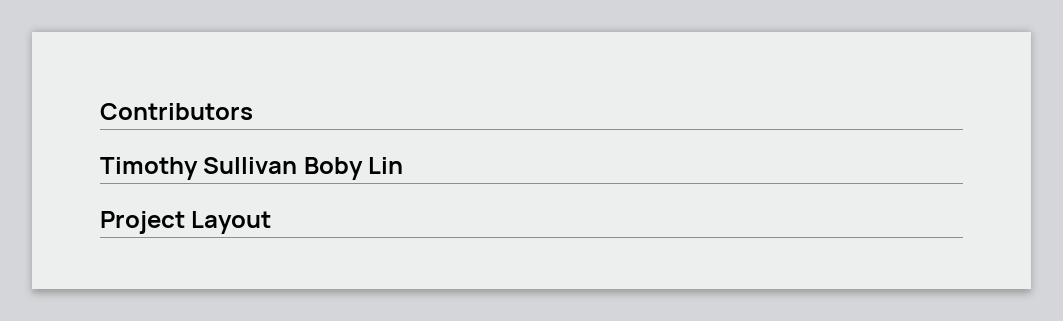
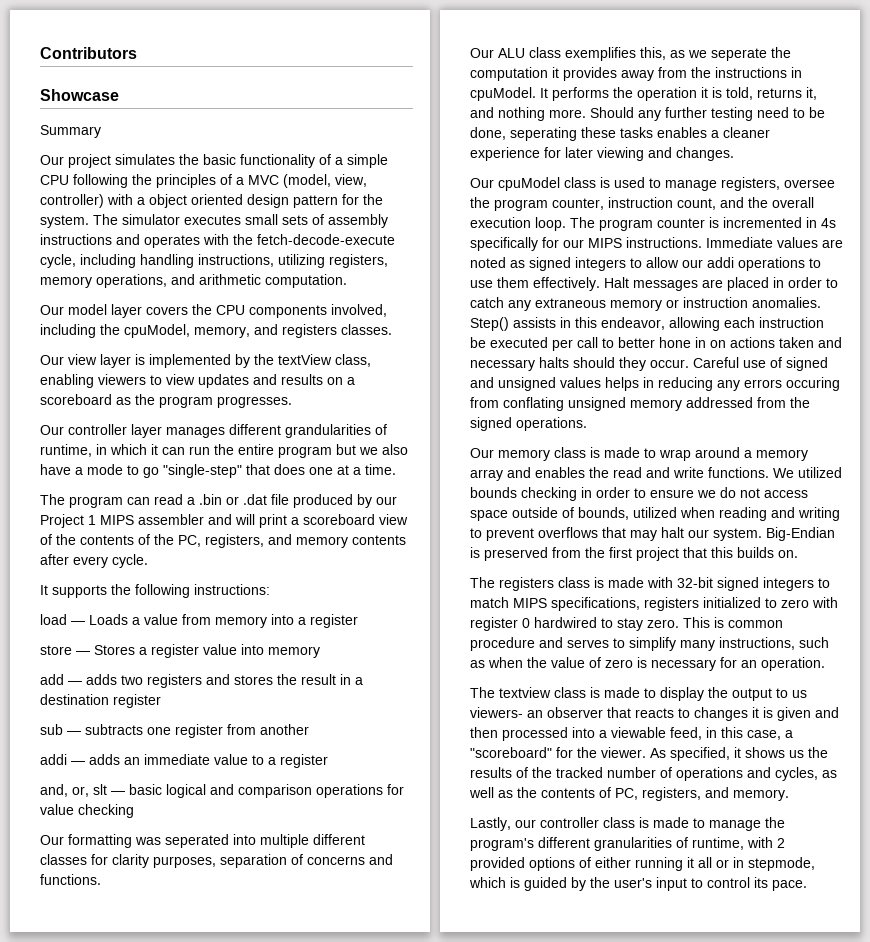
[100,157,404,180] [100,211,272,234] Timothy Sullivan Boby Lin // Project Layout -> [40,89,119,101] [40,125,101,138] [40,154,388,168] [40,174,367,188] [40,194,383,208] [40,214,388,228] [40,234,395,248] [40,254,388,268] [40,274,347,288] [40,304,387,318] [40,324,392,338] [40,354,371,368] [40,374,355,388] [40,394,292,408] [40,424,387,438] [40,444,408,458] [40,464,396,478] [40,494,397,508] [40,514,408,528] [40,534,406,548] [40,554,148,568] [40,584,270,598] [40,614,358,628] [40,644,320,658] [40,674,363,688] [40,694,161,708] [40,724,309,738] [40,754,328,768] [40,784,404,798] [40,804,134,818] [40,834,365,848] [40,854,393,868] [40,874,101,885] [470,47,791,61] [470,67,802,81] [470,87,817,101] [470,107,825,121] [470,127,770,141] [470,147,734,161] [470,177,835,191] [470,197,814,211] [470,217,836,231] [470,237,843,251] [470,257,821,271] [470,277,838,291] [470,297,821,311] [470,317,824,331] [470,337,842,351] [470,357,828,371] [470,377,840,391] [470,397,810,411] [470,417,587,431] [470,447,808,461] [470,467,842,481] [470,487,808,501] [470,507,840,521] [470,527,835,541] [470,547,798,561] [470,577,830,591] [470,597,838,611] [470,617,783,631] [470,637,829,651] [470,657,825,671] [470,687,807,701] [470,707,839,721] [470,727,793,741] [470,747,828,761] [470,767,837,781] [469,787,789,801] [470,817,785,831] [470,837,785,851] [470,857,815,871] [469,877,807,891] Showcase // Summary // Our project simulates the basic functionality of a simple CPU following the principles of a MVC (model, view, controller) with a object oriented design pattern for the system. The simulator executes small sets of assembly instructions and operates with the fetch-decode-execute cycle, including handling instructions, utilizing registers, memory operations, and arithmetic computation. // Our model layer covers the CPU components involved, including the cpuModel, memory, and registers classes. // Our view layer is implemented by the textView class, enabling viewers to view updates and results on a scoreboard as the program progresses. // Our controller layer manages different grandularities of runtime, in which it can run the entire program but we also have a mode to go "single-step" that does one at a time. // The program can read a .bin or .dat file produced by our Project 1 MIPS assembler and will print a scoreboard view of the contents of the PC, registers, and memory contents after every cycle. // It supports the following instructions: // load — Loads a value from memory into a register // store — Stores a register value into memory // add — adds two registers and stores the result in a destination register // sub — subtracts one register from another // addi — adds an immediate value to a register // and, or, slt — basic logical and comparison operations for value checking // Our formatting was seperated into multiple different classes for clarity purposes, separation of concerns and functions. // Our ALU class exemplifies this, as we seperate the computation it provides away from the instructions in cpuModel. It performs the operation it is told, returns it, and nothing more. Should any further testing need to be done, seperating these tasks enables a cleaner experience for later viewing and changes. // Our cpuModel class is used to manage registers, oversee the program counter, instruction count, and the overall execution loop. The program counter is incremented in 4s specifically for our MIPS instructions. Immediate values are noted as signed integers to allow our addi operations to use them effectively. Halt messages are placed in order to catch any extraneous memory or instruction anomalies. Step() assists in this endeavor, allowing each instruction be executed per call to better hone in on actions taken and necessary halts should they occur. Careful use of signed and unsigned values helps in reducing any errors occuring from conflating unsigned memory addressed from the signed operations. // Our memory class is made to wrap around a memory array and enables the read and write functions. We utilized bounds checking in order to ensure we do not access space outside of bounds, utilized when reading and writing to prevent overflows that may halt our system. Big-Endian is preserved from the first project that this builds on. // The registers class is made with 32-bit signed integers to match MIPS specifications, registers initialized to zero with register 0 hardwired to stay zero. This is common procedure and serves to simplify many instructions, such as when the value of zero is necessary for an operation. // The textview class is made to display the output to us viewers- an observer that reacts to changes it is given and then processed into a viewable feed, in this case, a "scoreboard" for the viewer. As specified, it shows us the results of the tracked number of operations and cycles, as well as the contents of PC, registers, and memory. // Lastly, our controller class is made to manage the program's different granularities of runtime, with 2 provided options of either running it all or in stepmode, which is guided by the user's input to control its pace.

